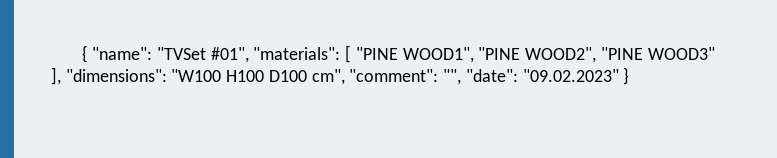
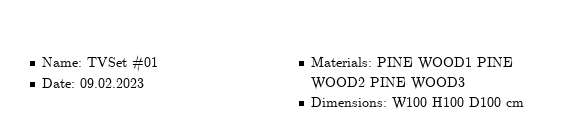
[81,45,715,63] [51,67,630,85] { "name": "TVSet #01", "materials": [ "PINE WOOD1", "PINE WOOD2", "PINE WOOD3" ], "dimensions": "W100 H100 D100 cm", "comment": "", "date": "09.02.2023" } -> [42,55,159,73] [42,78,145,88] [311,56,514,70] [311,77,466,90] [311,97,525,110] Name: TVSet #01 // Date: 09.02.2023 // Materials: PINE WOOD1 PINE WOOD2 PINE WOOD3 // Dimensions: W100 H100 D100 cm

